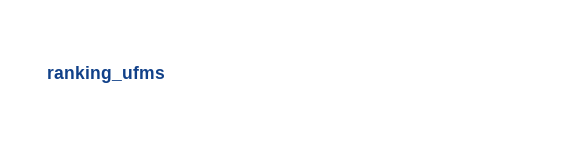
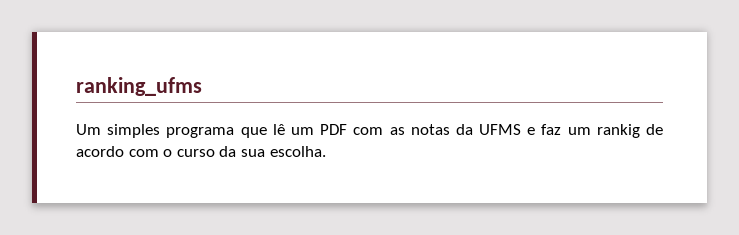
(165, 74) none -> [76,124,663,138] [76,146,326,157] // Um simples programa que lê um PDF com as notas da UFMS e faz um rankig de acordo com o curso da sua escolha.

